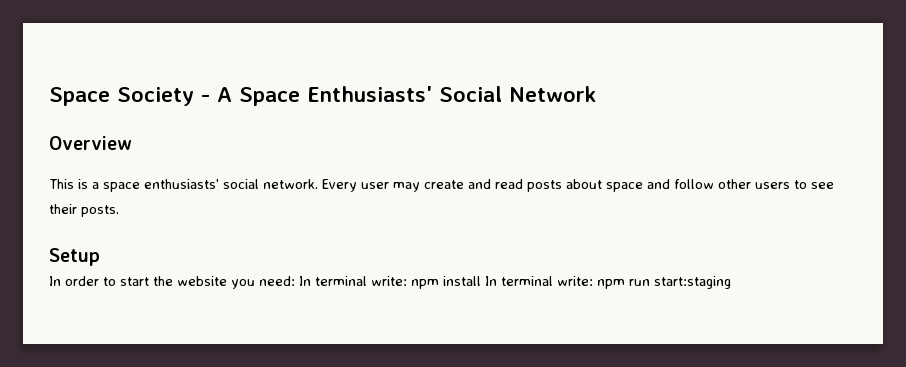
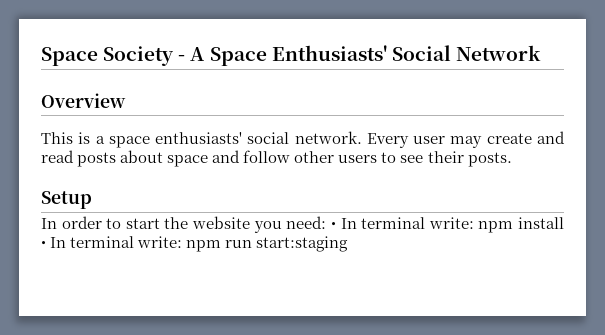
(295, 281) none -> [330,222,336,229] •
(481, 281) none -> [41,241,46,248] •

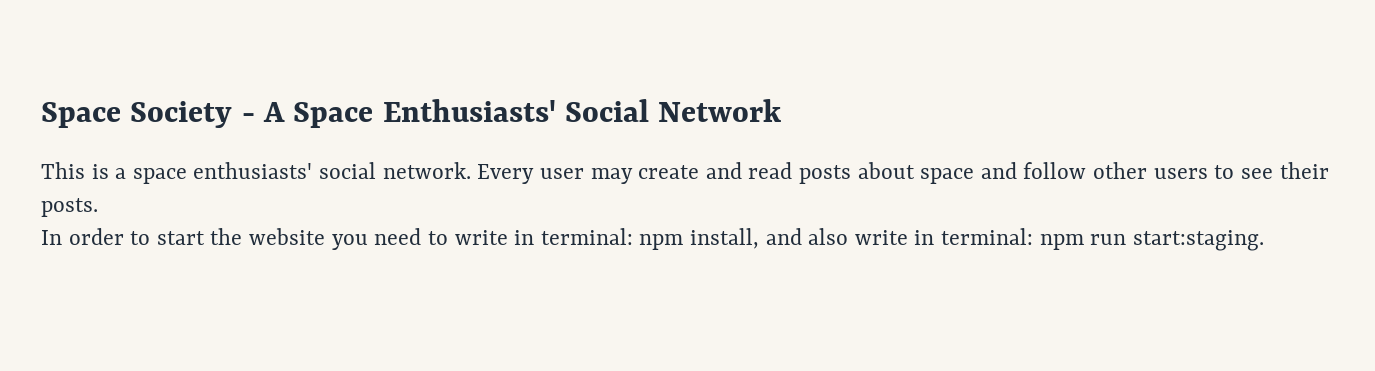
[41,93,126,108] // Overview -> (782, 110) none
[41,191,92,209] // Setup -> (98, 207) none
[286,216,565,233] [41,236,183,248] need: • In terminal write: npm install • In terminal write: -> [374,228,1034,250] need to write in terminal: npm install, and also write in terminal:
[256,236,349,252] start:staging -> [1132,230,1264,251] start:staging.

